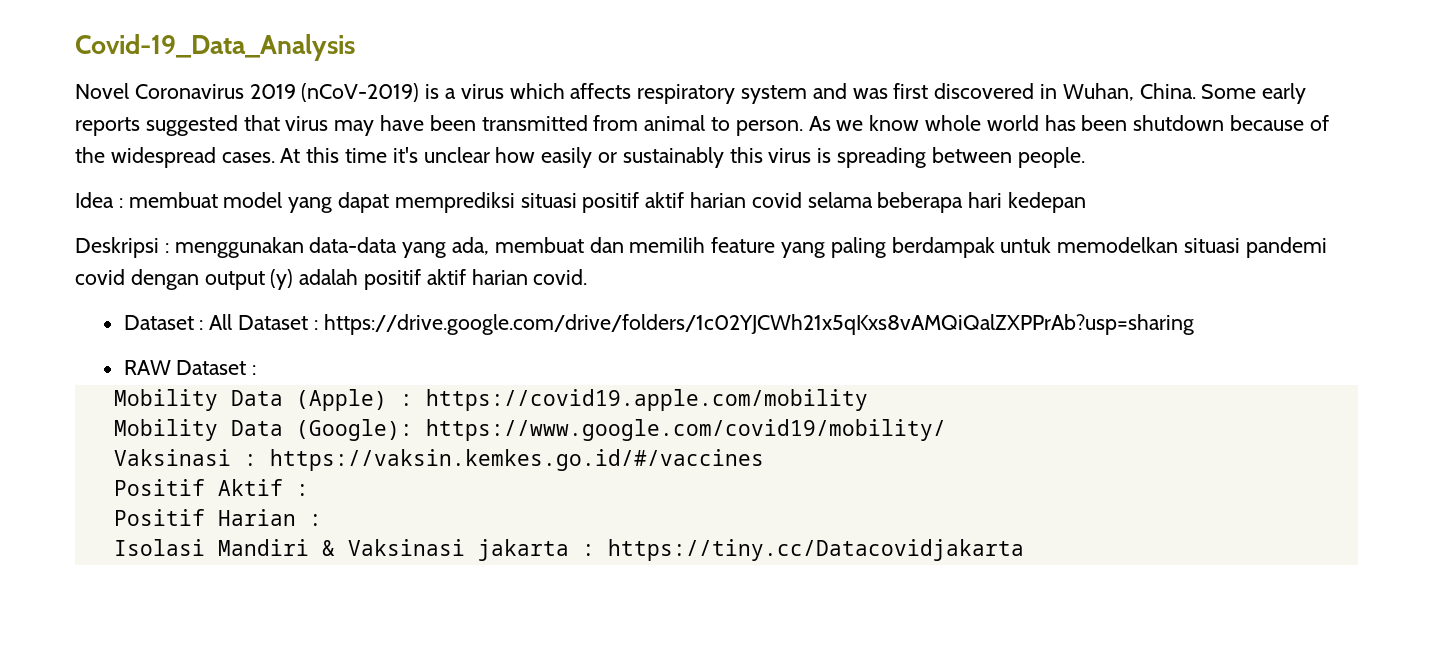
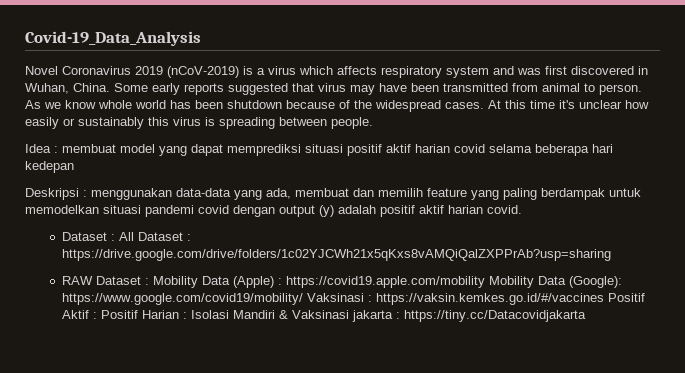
(257, 370) // -> (149, 281) none
(868, 400) // -> (485, 282) none
(946, 430) // -> (303, 299) none
(764, 460) // -> (604, 299) none
(309, 490) // -> (97, 315) none
(322, 520) // -> (187, 315) none

